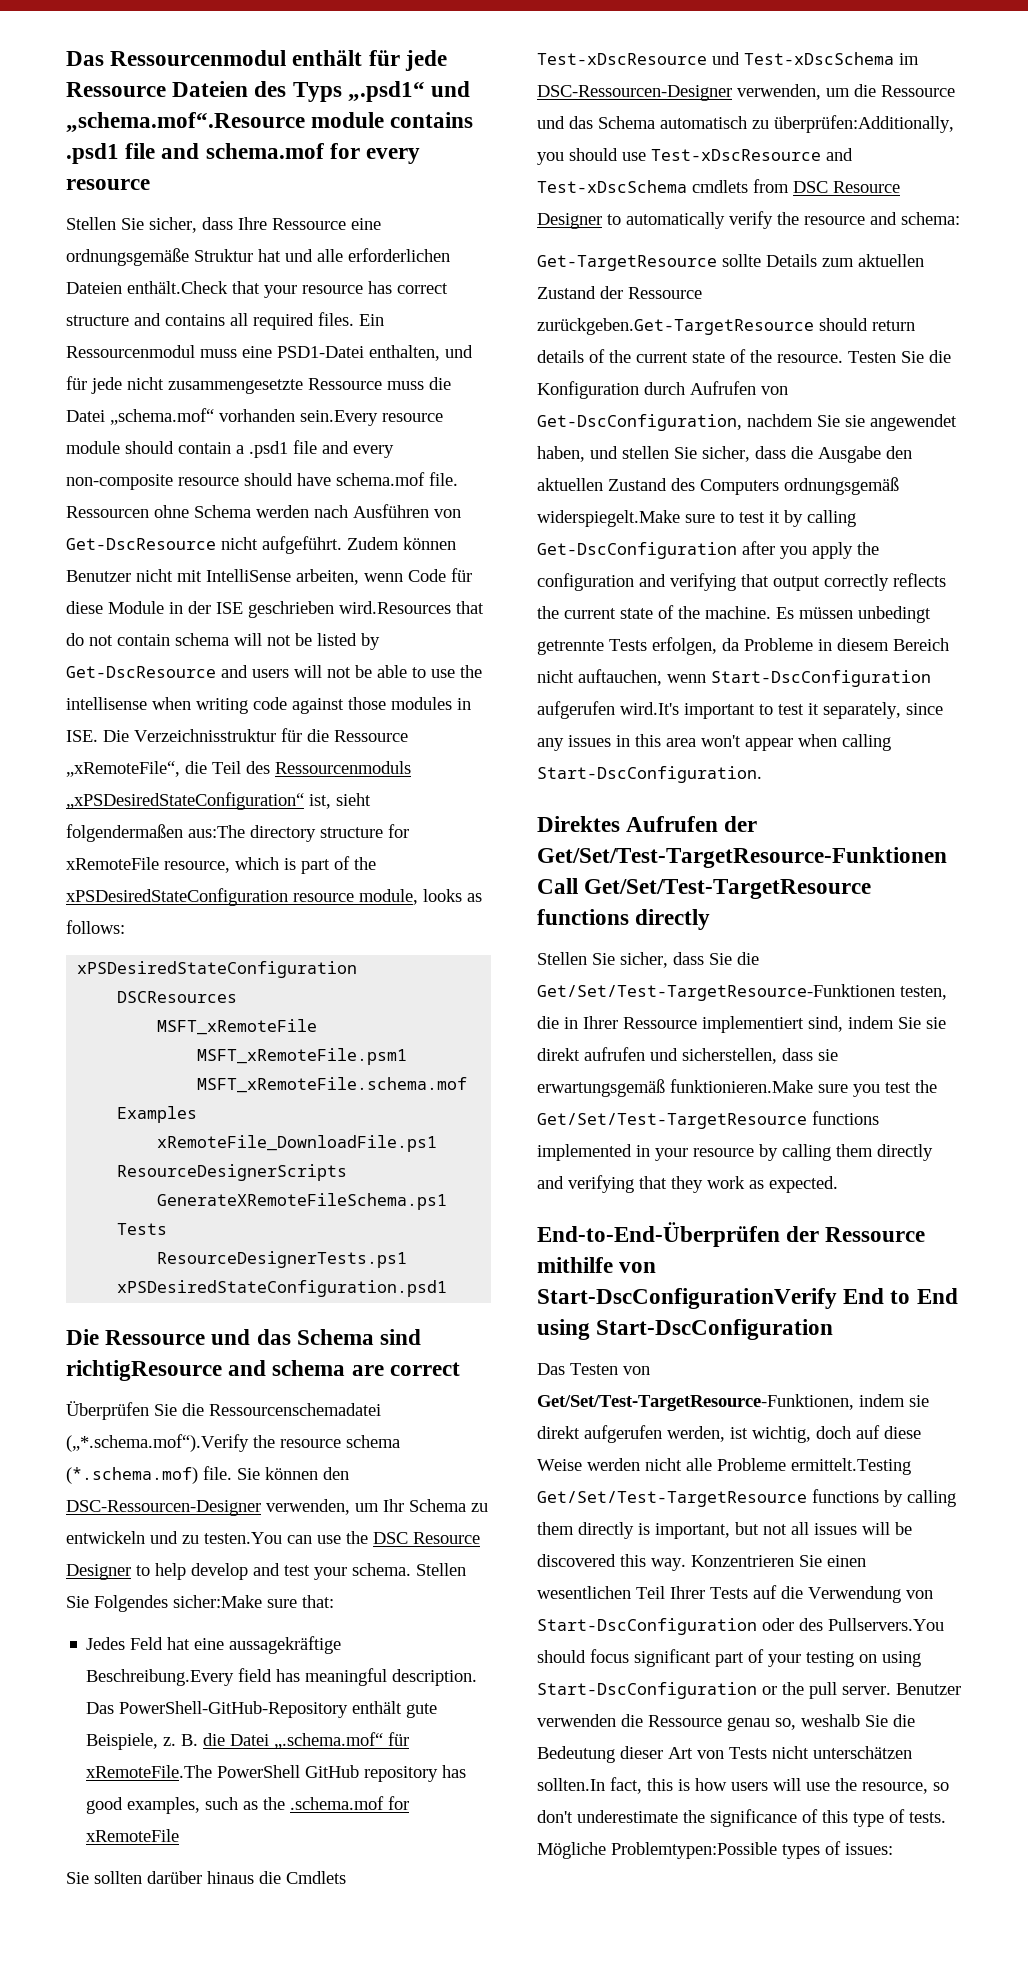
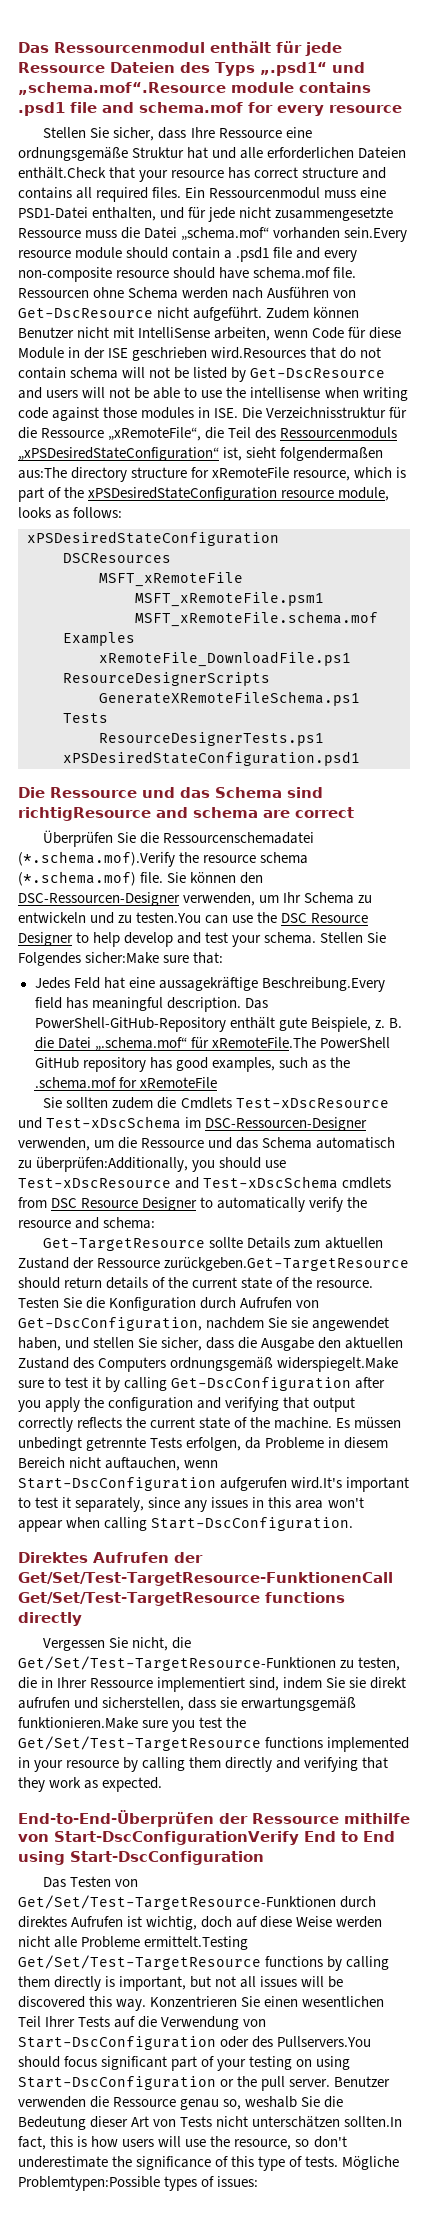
[66,1434,249,1452] („*.schema.mof“).Verify -> [18,851,175,867] (*.schema.mof).Verify
[147,1871,254,1884] darüber hinaus -> [112,1097,154,1109] zudem
[537,952,732,968] Stellen Sie sicher, dass Sie -> [43,1637,169,1651] Vergessen Sie nicht,
(895, 992) none -> [340,1660,355,1668] zu
[537,1394,929,1411] [537,1425,725,1443] Get/Set/Test-TargetResource-Funktionen, indem sie direkt aufgerufen werden, -> [18,1895,377,1910] [18,1916,124,1928] Get/Set/Test-TargetResource-Funktionen durch direktes Aufrufen

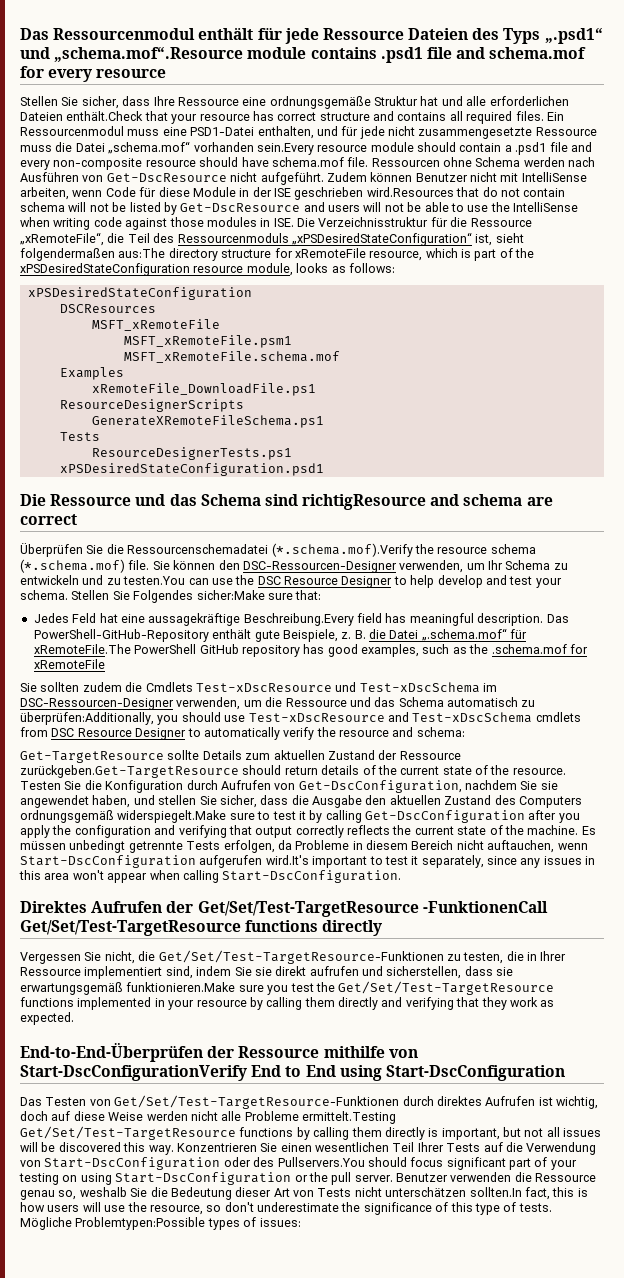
[250,387,321,398] intellisense -> [513,202,578,212] IntelliSense
[18,1572,393,1586] Get/Set/Test-TargetResource-FunktionenCall -> [197,901,548,917] Get/Set/Test-TargetResource -FunktionenCall

